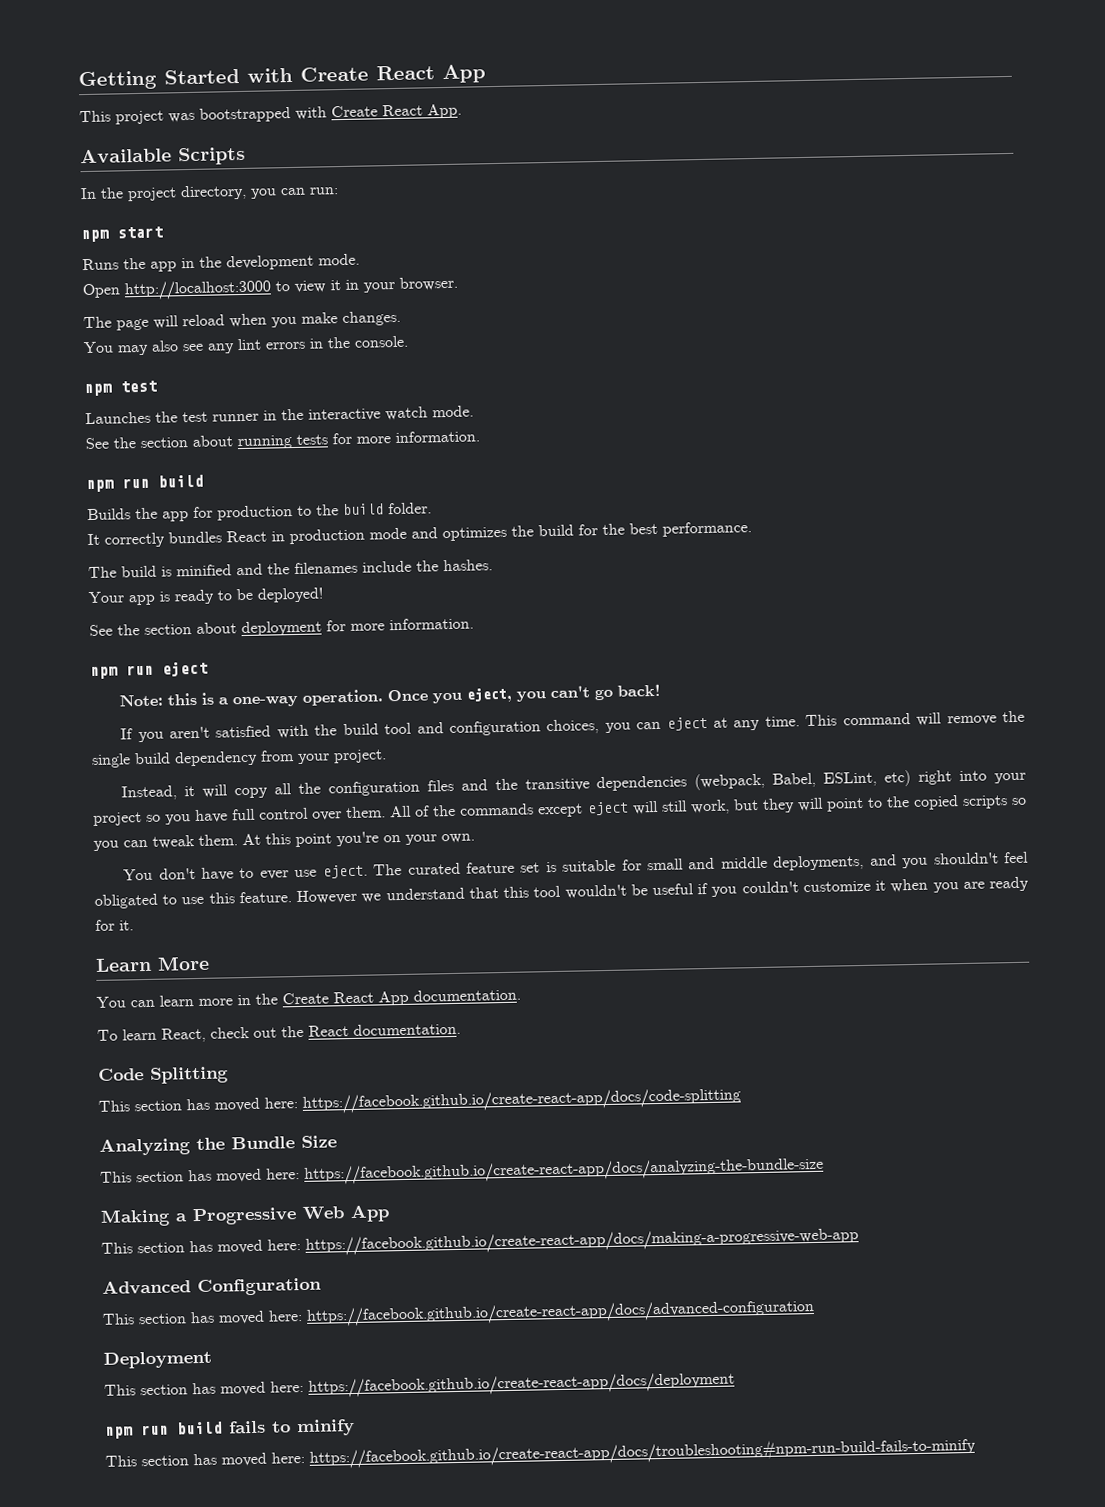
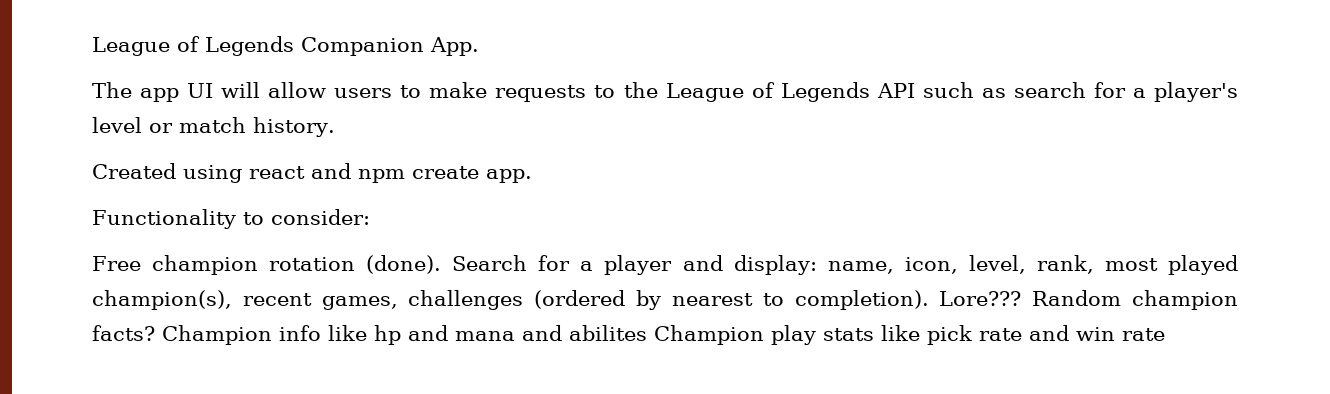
[78,64,486,91] [79,103,462,125] [80,146,246,166] [80,184,339,202] [81,226,163,243] [82,253,360,272] [82,276,458,301] [83,310,401,331] [83,335,409,356] [84,380,157,397] [85,405,474,425] [85,430,480,450] [86,474,204,493] [87,502,432,522] [87,521,752,548] [88,559,493,579] [88,587,323,606] [89,617,474,637] [90,660,208,680] [119,683,662,708] [120,710,1026,743] [91,749,387,769] [121,769,1027,801] [93,795,1027,826] [93,831,475,851] [123,851,1030,881] [94,876,1030,909] [95,919,134,931] [95,955,210,972] [96,988,521,1008] [97,1022,461,1043] [98,1066,229,1084] [98,1087,741,1114] [99,1135,337,1156] [100,1156,824,1185] [100,1204,390,1227] [101,1227,859,1256] [102,1277,322,1297] [102,1298,815,1327] [103,1350,212,1369] [104,1371,735,1398] [105,1419,355,1439] [105,1435,976,1469] Getting Started with Create React App // This project was bootstrapped with Create React App. // Available Scripts // In the project directory, you can run: // npm start // Runs the app in the development mode. // Open http://localhost:3000 to view it in your browser. // The page will reload when you make changes. // You may also see any lint errors in the console. // npm test // Launches the test runner in the interactive watch mode. // See the section about running tests for more information. // npm run build // Builds the app for production to the build folder. // It correctly bundles React in production mode and optimizes the build for the best performance. // The build is minified and the filenames include the hashes. // Your app is ready to be deployed! // See the section about deployment for more information. // npm run eject // Note: this is a one-way operation. Once you eject, you can't go back! // If you aren't satisfied with the build tool and configuration choices, you can eject at any time. This command will remove the single build dependency from your project. // Instead, it will copy all the configuration files and the transitive dependencies (webpack, Babel, ESLint, etc) right into your project so you have full control over them. All of the commands except eject will still work, but they will point to the copied scripts so you can tweak them. At this point you're on your own. // You don't have to ever use eject. The curated feature set is suitable for small and middle deployments, and you shouldn't feel obligated to use this feature. However we understand that this tool wouldn't be useful if you couldn't customize it when you are ready for it. // Learn More // You can learn more in the Create React App documentation. // To learn React, check out the React documentation. // Code Splitting // This section has moved here: https://facebook.github.io/create-react-app/docs/code-splitting // Analyzing the Bundle Size // This section has moved here: https://facebook.github.io/create-react-app/docs/analyzing-the-bundle-size // Making a Progressive Web App // This section has moved here: https://facebook.github.io/create-react-app/docs/making-a-progressive-web-app // Advanced Configuration // This section has moved here: https://facebook.github.io/create-react-app/docs/advanced-configuration // Deployment // This section has moved here: https://facebook.github.io/create-react-app/docs/deployment // npm run build fails to minify // This section has moved here: https://facebook.github.io/create-react-app/docs/troubleshooting#npm-run-build-fails-to-minify -> [92,36,479,56] [92,82,1238,102] [92,117,335,137] [92,163,532,183] [92,209,370,229] [92,255,1239,275] [92,290,1239,310] [92,325,1165,345] League of Legends Companion App. // The app UI will allow users to make requests to the League of Legends API such as search for a player's level or match history. // Created using react and npm create app. // Functionality to consider: // Free champion rotation (done). Search for a player and display: name, icon, level, rank, most played champion(s), recent games, challenges (ordered by nearest to completion). Lore??? Random champion facts? Champion info like hp and mana and abilites Champion play stats like pick rate and win rate

